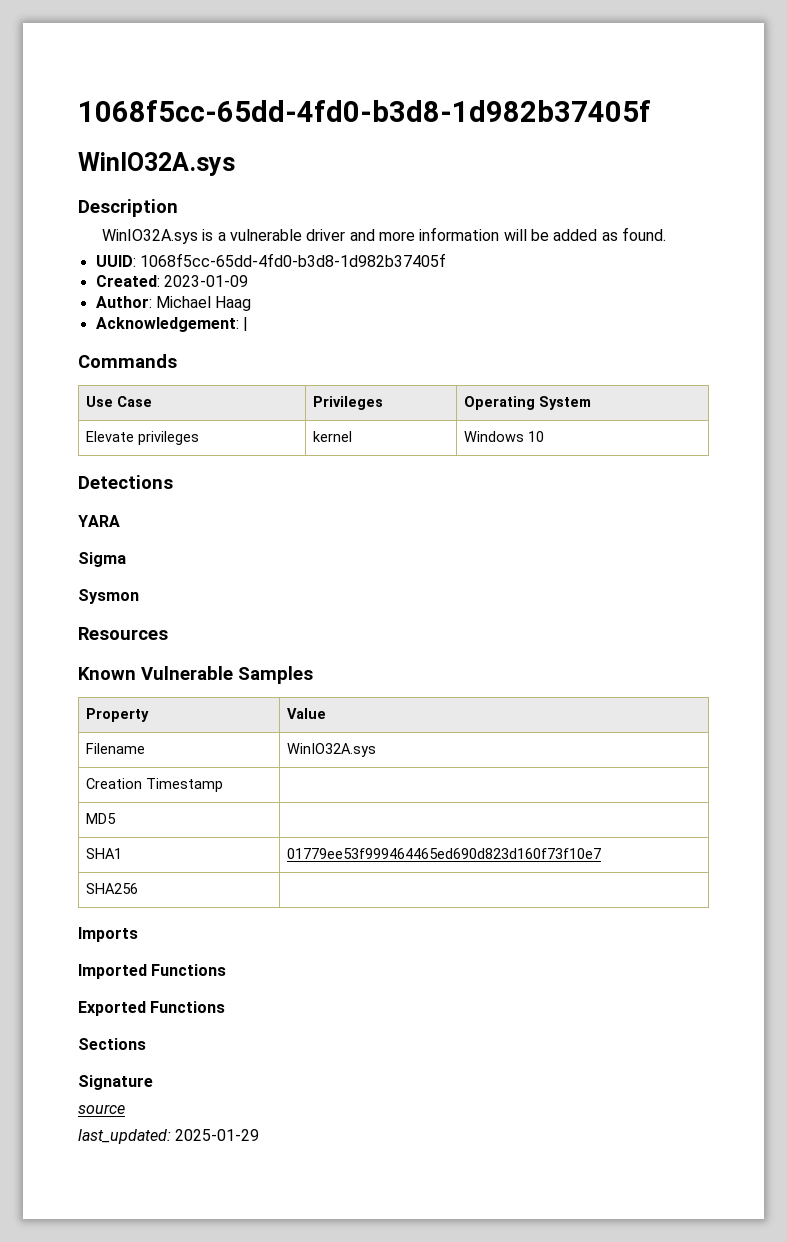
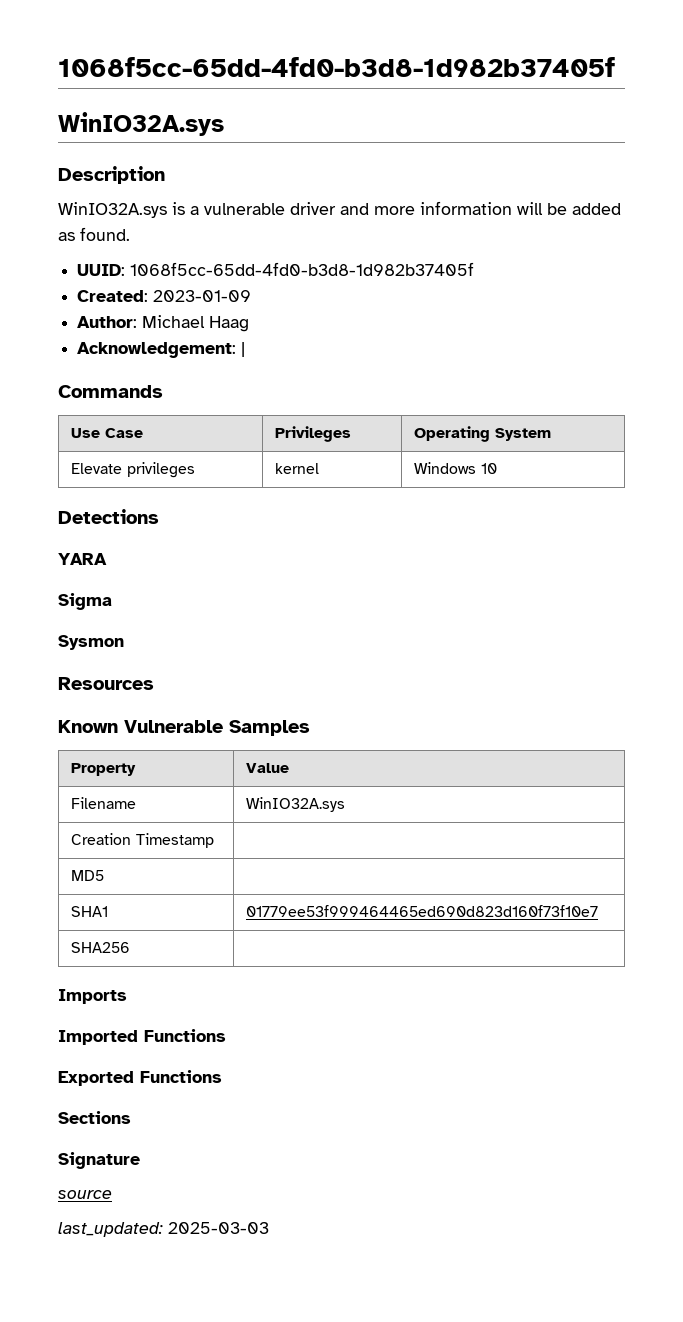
[175,1129,260,1141] 2025-01-29 -> [168,1222,269,1234] 2025-03-03

